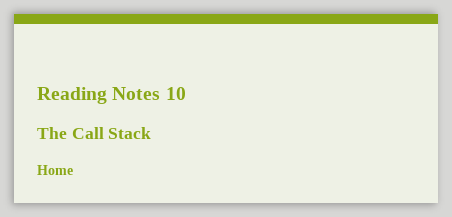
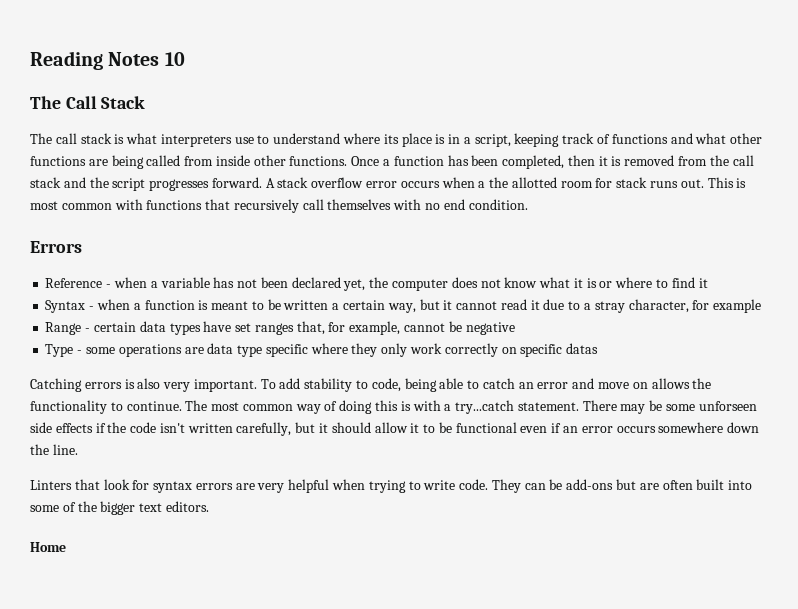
(152, 133) none -> [30,133,763,147] [30,155,754,169] [30,177,747,191] [30,199,528,213] [30,241,82,253] [45,277,708,291] [45,299,762,313] [45,321,515,335] [45,343,599,357] [30,378,712,392] [30,400,757,414] [30,422,760,436] [30,444,78,455] [30,479,753,493] [30,501,209,515] // The call stack is what interpreters use to understand where its place is in a script, keeping track of functions and what other functions are being called from inside other functions. Once a function has been completed, then it is removed from the call stack and the script progresses forward. A stack overflow error occurs when a the allotted room for stack runs out. This is most common with functions that recursively call themselves with no end condition. // Errors // Reference - when a variable has not been declared yet, the computer does not know what it is or where to find it // Syntax - when a function is meant to be written a certain way, but it cannot read it due to a stray character, for example // Range - certain data types have set ranges that, for example, cannot be negative // Type - some operations are data type specific where they only work correctly on specific datas // Catching errors is also very important. To add stability to code, being able to catch an error and move on allows the functionality to continue. The most common way of doing this is with a try...catch statement. There may be some unforseen side effects if the code isn't written carefully, but it should allow it to be functional even if an error occurs somewhere down the line. // Linters that look for syntax errors are very helpful when trying to write code. They can be add-ons but are often built into some of the bigger text editors.

